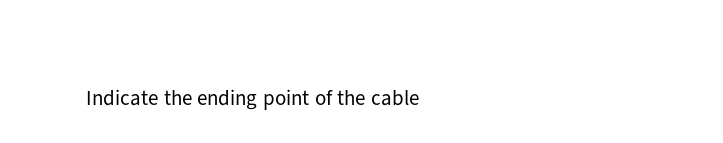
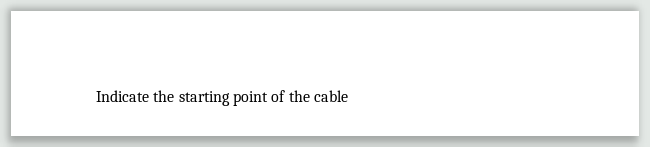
[197,89,258,110] ending -> [178,91,230,106] starting

